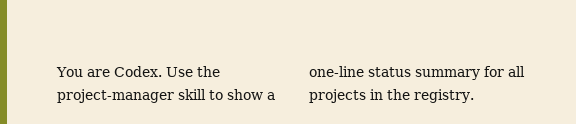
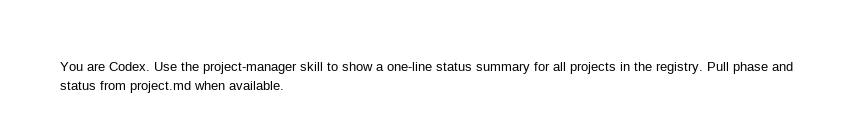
(474, 96) none -> [707,62,793,74] [60,81,284,93] Pull phase and status from project.md when available.

